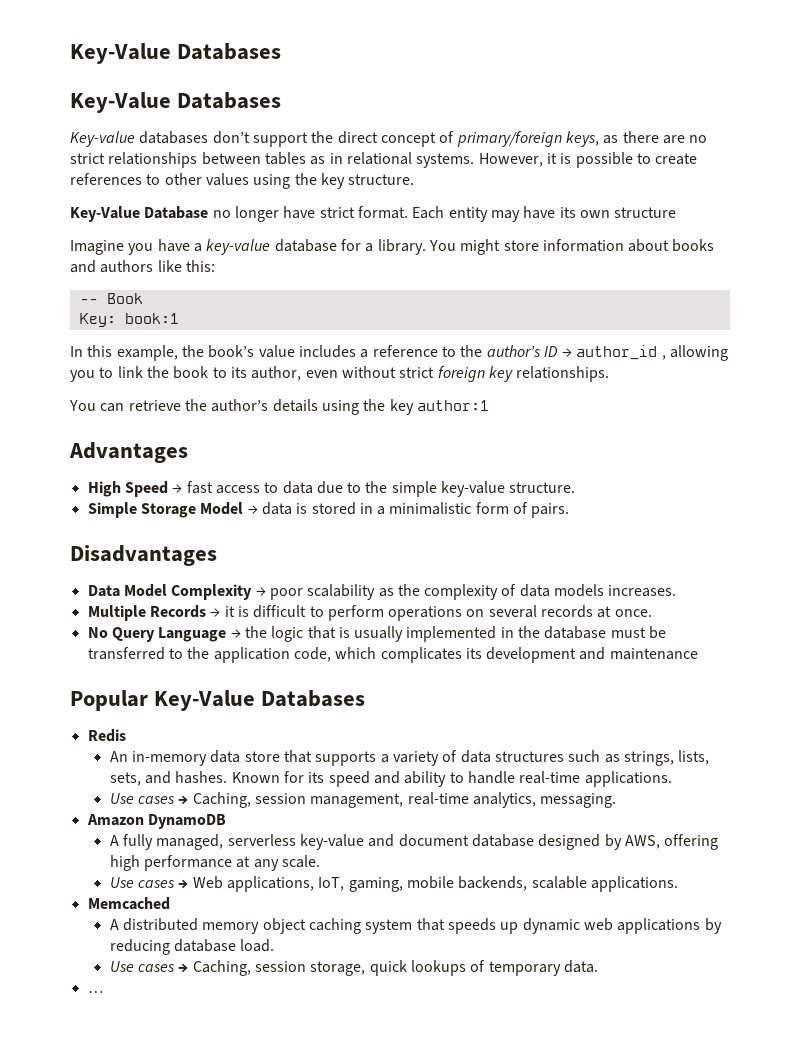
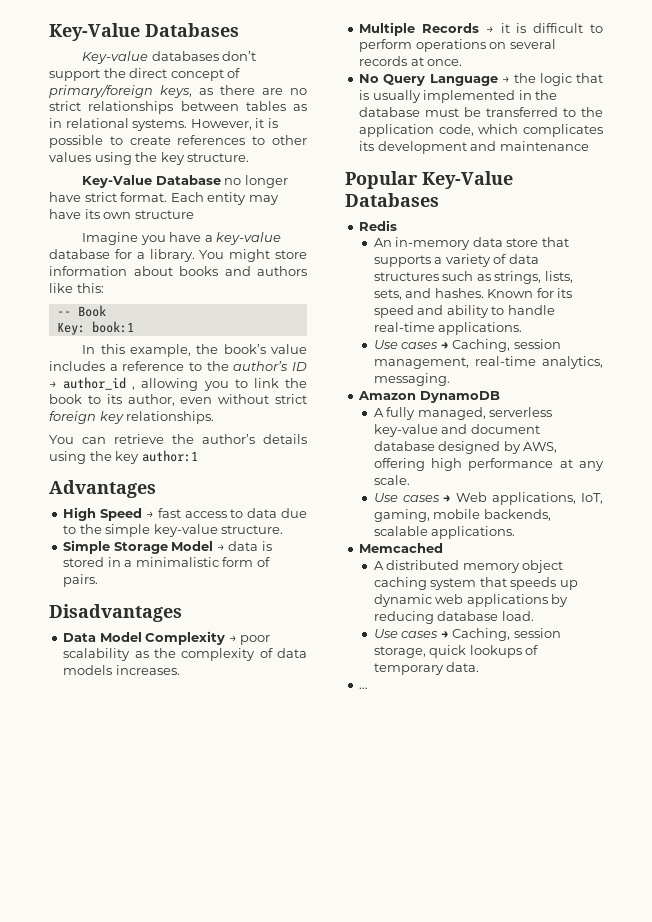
[70,43,282,64] [70,92,282,113] Key-Value Databases // Key-Value Databases -> [49,23,239,41] Key-Value Databases

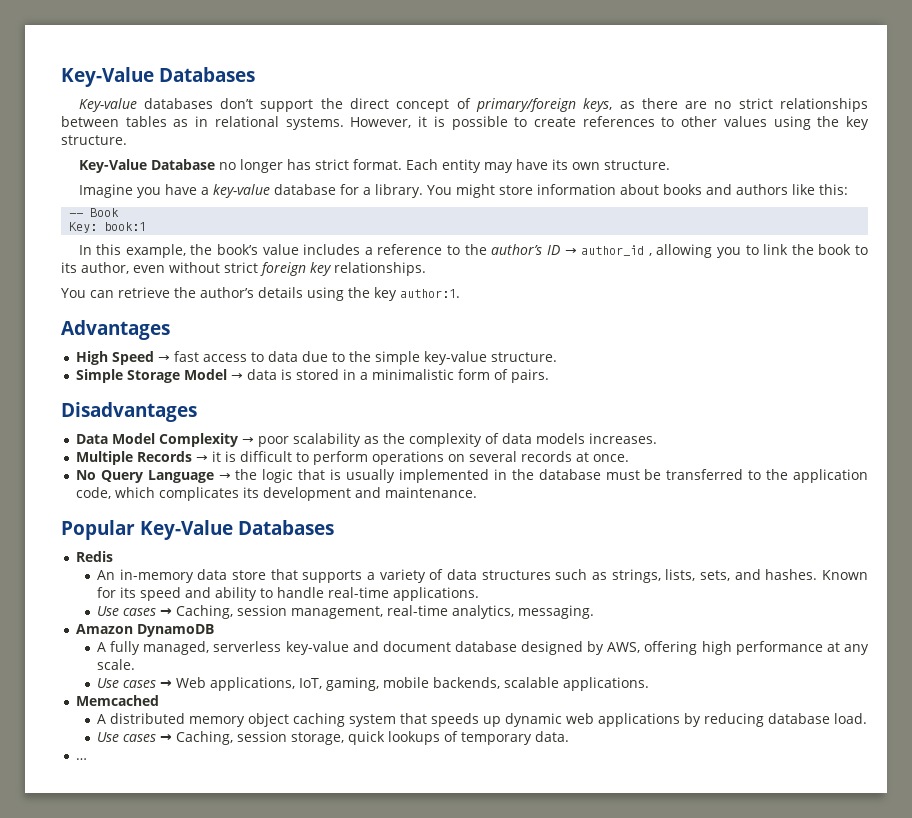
[49,192,81,202] have -> [286,159,311,170] has
[134,210,194,219] structure -> [603,160,670,170] structure.
[141,450,198,462] author:1 -> [400,289,460,298] author:1.
[499,141,589,151] maintenance -> [384,487,477,498] maintenance.

